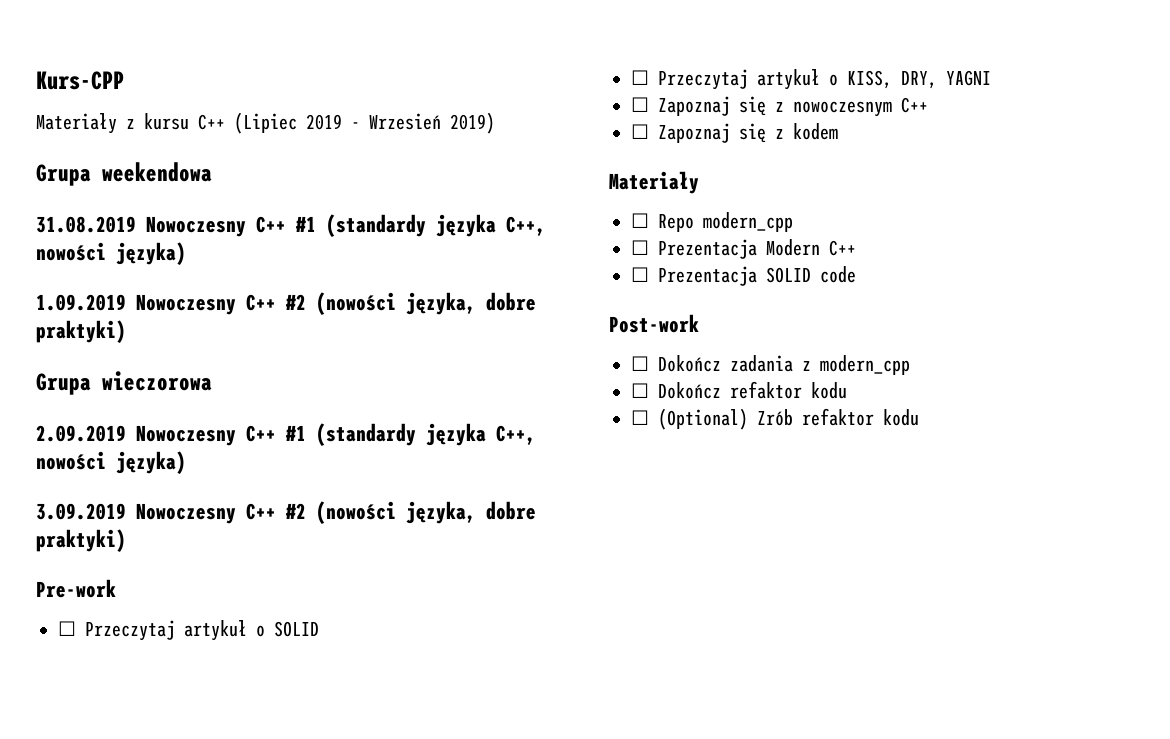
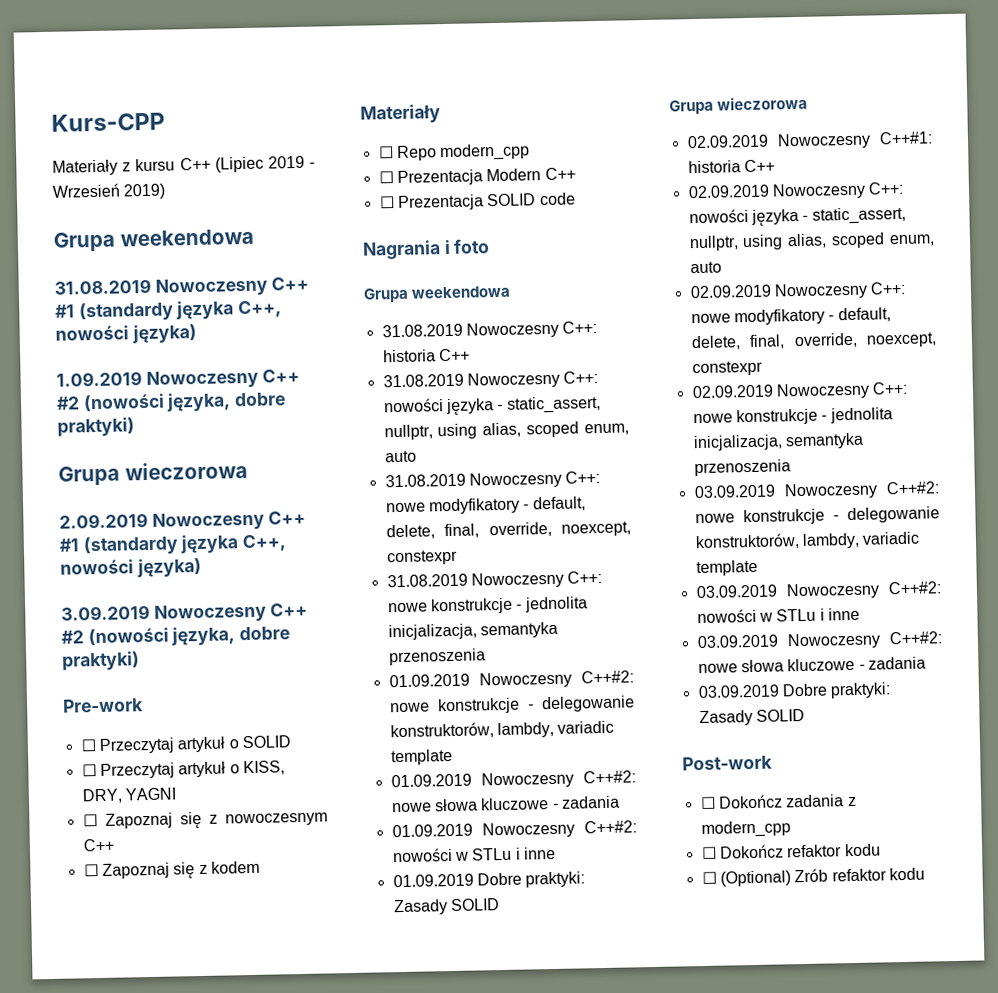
(856, 274) none -> [362,239,491,260] [363,285,512,303] [381,321,598,339] [382,348,470,363] [382,370,599,389] [383,395,601,416] [383,421,629,441] [384,450,417,463] [384,470,601,489] [385,496,586,515] [385,521,631,540] [386,549,458,566] [386,570,603,589] [387,596,588,615] [387,621,558,641] [388,648,486,666] [388,670,634,689] [389,695,635,715] [389,720,615,740] [390,748,453,766] [390,770,636,789] [391,795,620,813] [391,820,637,839] [391,846,556,863] [392,871,586,888] [393,898,500,916] [669,95,809,115] [686,131,933,150] [687,159,775,174] [687,181,905,200] [688,206,906,226] [688,232,935,252] [689,261,722,274] [689,281,907,300] [690,307,891,326] [690,332,937,351] [691,360,763,377] [691,381,909,400] [692,407,893,426] [692,432,864,452] [693,459,791,477] [693,481,940,500] [694,506,940,526] [694,531,921,551] [695,559,758,577] [695,581,942,600] [696,607,860,624] [696,631,943,650] [697,656,926,674] [697,682,892,699] [698,708,805,727] // Nagrania i foto // Grupa weekendowa // 31.08.2019 Nowoczesny C++: historia C++ // 31.08.2019 Nowoczesny C++: nowości języka - static_assert, nullptr, using alias, scoped enum, auto // 31.08.2019 Nowoczesny C++: nowe modyfikatory - default, delete, final, override, noexcept, constexpr // 31.08.2019 Nowoczesny C++: nowe konstrukcje - jednolita inicjalizacja, semantyka przenoszenia // 01.09.2019 Nowoczesny C++#2: nowe konstrukcje - delegowanie konstruktorów, lambdy, variadic template // 01.09.2019 Nowoczesny C++#2: nowe słowa kluczowe - zadania // 01.09.2019 Nowoczesny C++#2: nowości w STLu i inne // 01.09.2019 Dobre praktyki: Zasady SOLID // Grupa wieczorowa // 02.09.2019 Nowoczesny C++#1: historia C++ // 02.09.2019 Nowoczesny C++: nowości języka - static_assert, nullptr, using alias, scoped enum, auto // 02.09.2019 Nowoczesny C++: nowe modyfikatory - default, delete, final, override, noexcept, constexpr // 02.09.2019 Nowoczesny C++: nowe konstrukcje - jednolita inicjalizacja, semantyka przenoszenia // 03.09.2019 Nowoczesny C++#2: nowe konstrukcje - delegowanie konstruktorów, lambdy, variadic template // 03.09.2019 Nowoczesny C++#2: nowości w STLu i inne // 03.09.2019 Nowoczesny C++#2: nowe słowa kluczowe - zadania // 03.09.2019 Dobre praktyki: Zasady SOLID

